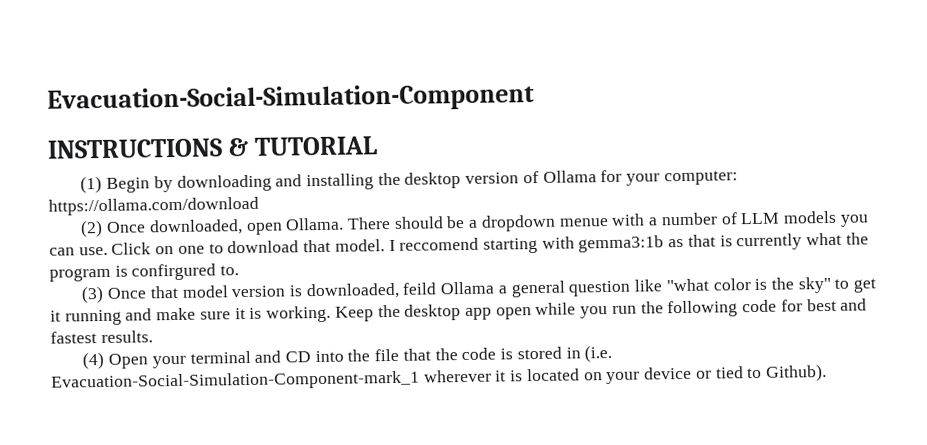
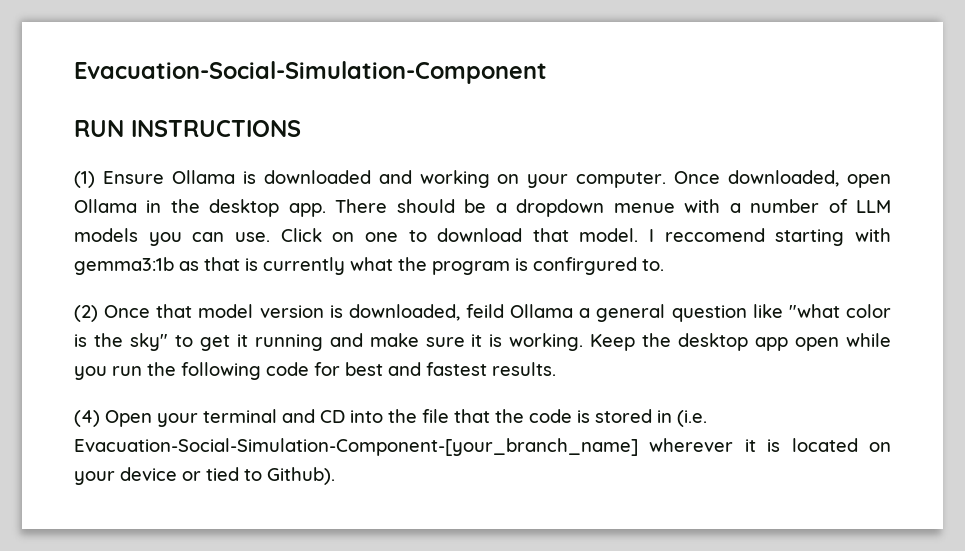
(535, 99) none -> [74,120,124,137] RUN
[228,136,379,157] & TUTORIAL -> (301, 128) none
[106,169,738,193] [48,196,259,216] [80,217,345,238] Begin by downloading and installing the desktop version of Ollama for your computer: https://ollama.com/download // (2) Once downloaded, open Ollama. -> [102,170,891,188] [74,199,326,217] Ensure Ollama is downloaded and working on your computer. Once downloaded, open Ollama in the desktop app.
[81,285,105,304] (3) -> [74,305,98,322] (2)
[51,370,420,392] Evacuation-Social-Simulation-Component-mark_1 -> [74,438,638,456] Evacuation-Social-Simulation-Component-[your_branch_name]

